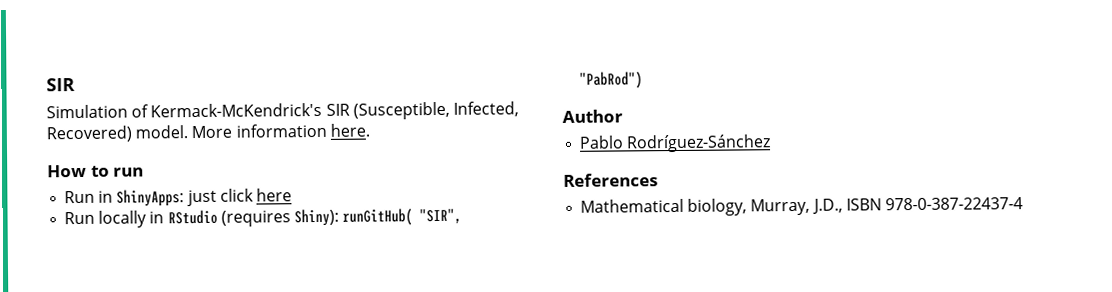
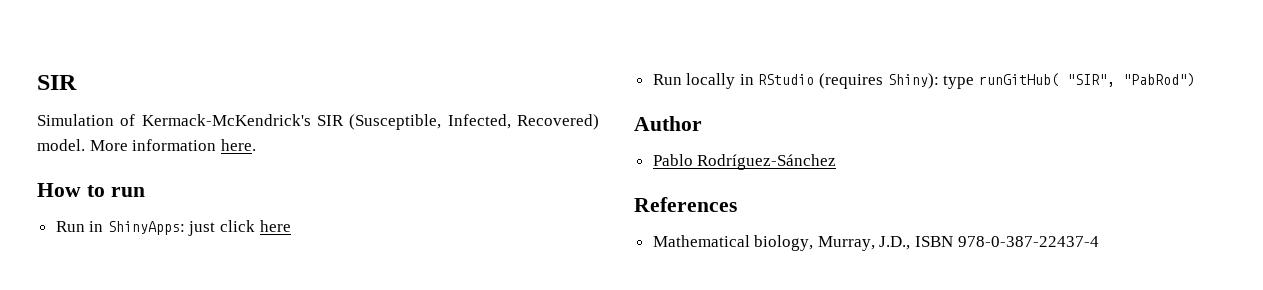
(339, 217) none -> [943,75,975,89] type

